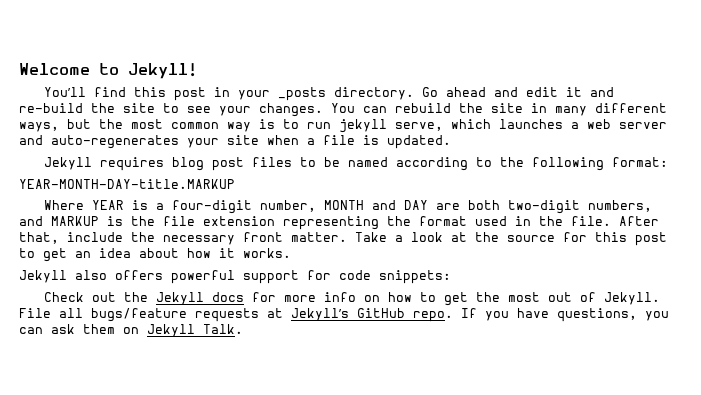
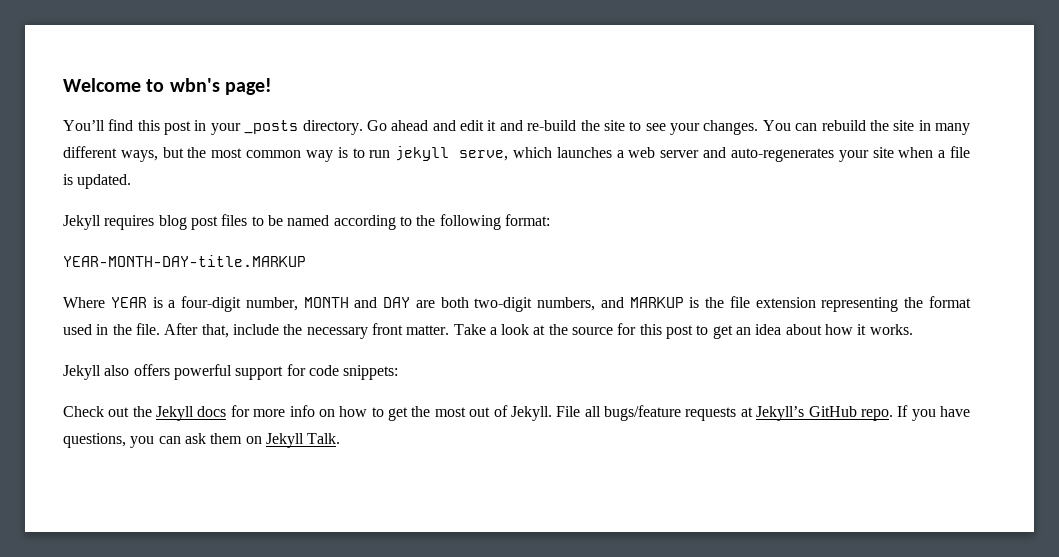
[128,63,197,79] Jekyll! -> [169,78,272,95] wbn's page!

